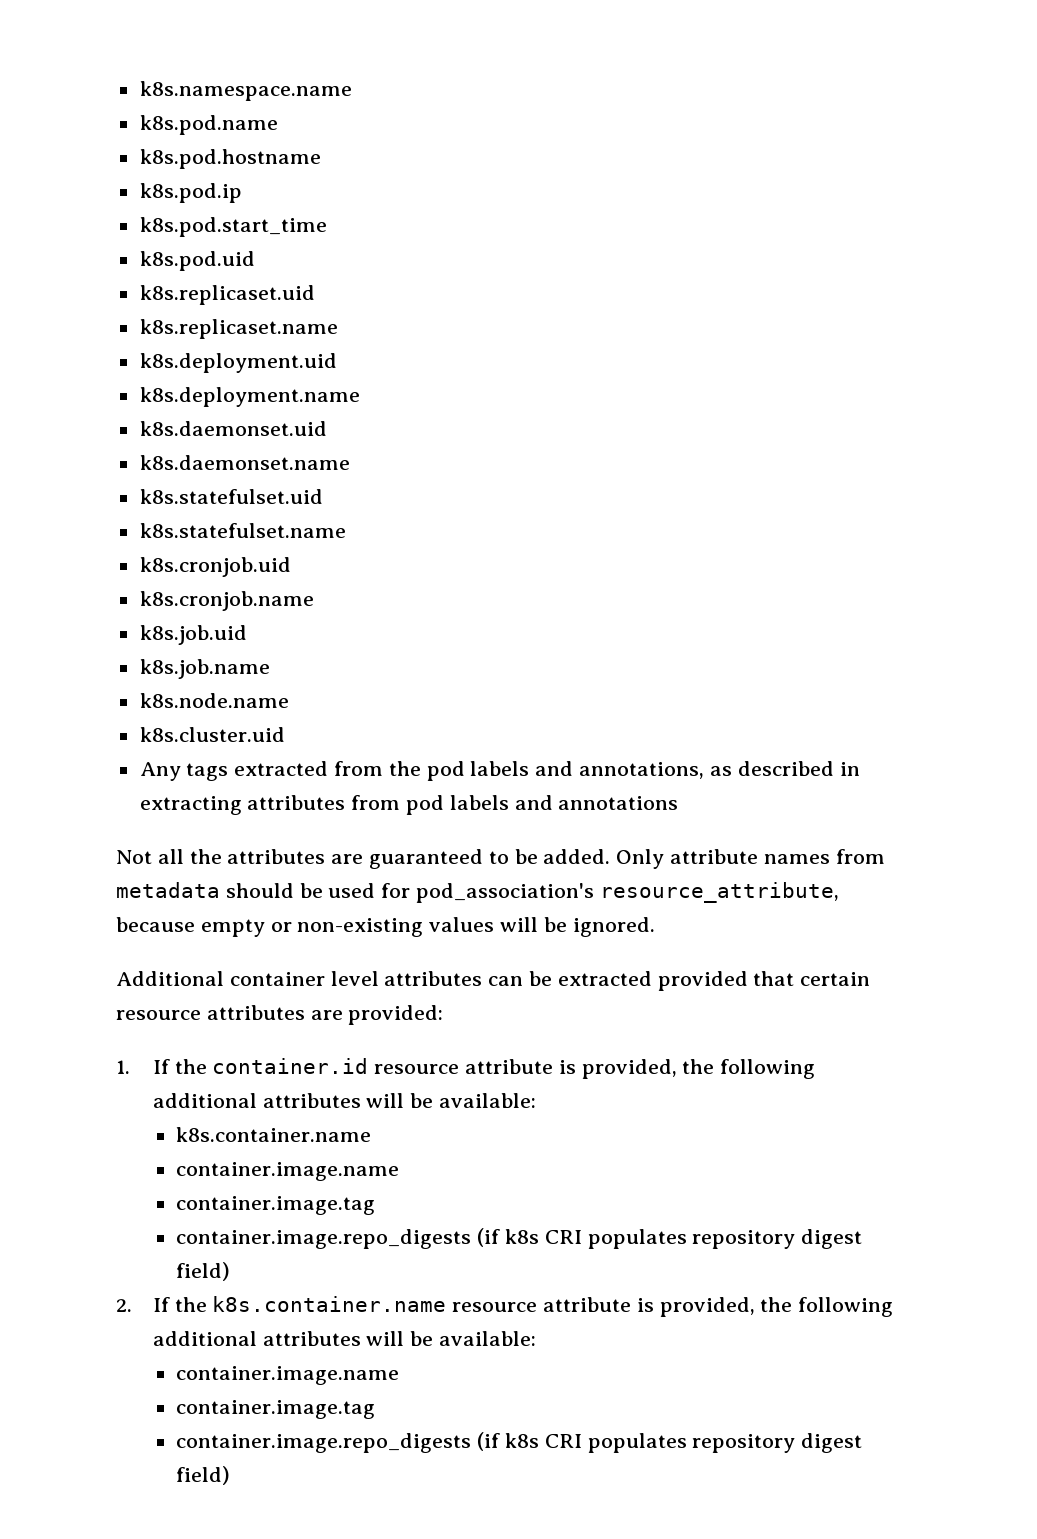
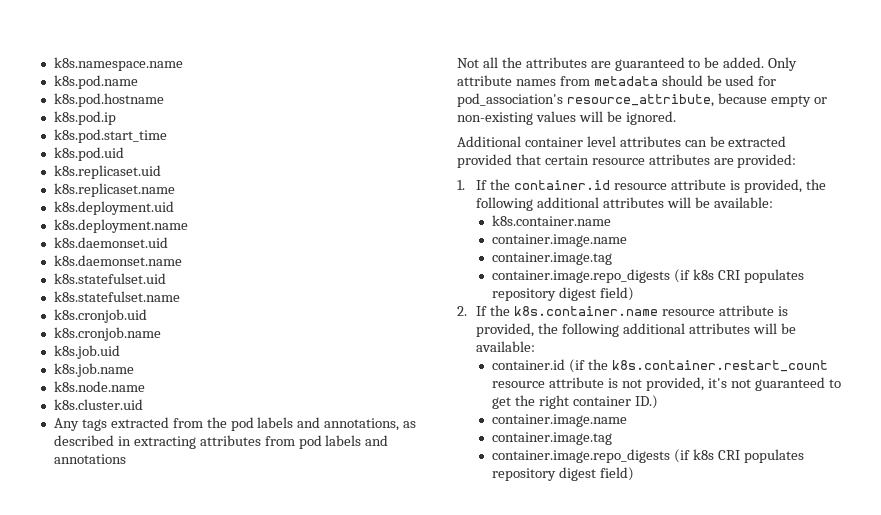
(536, 1338) none -> [492,359,829,373] [492,377,841,391] [492,395,659,409] // container.id (if the k8s.container.restart_count resource attribute is not provided, it's not guaranteed to get the right container ID.)

